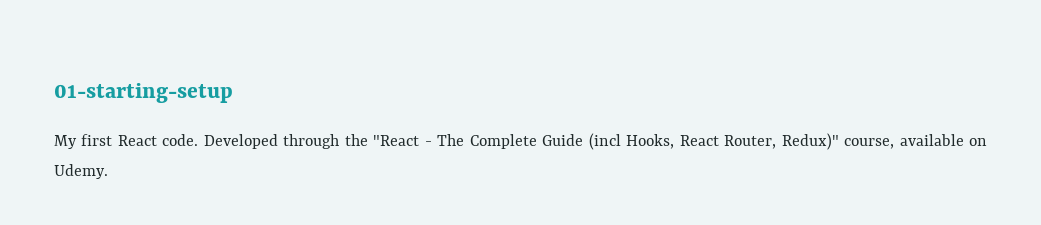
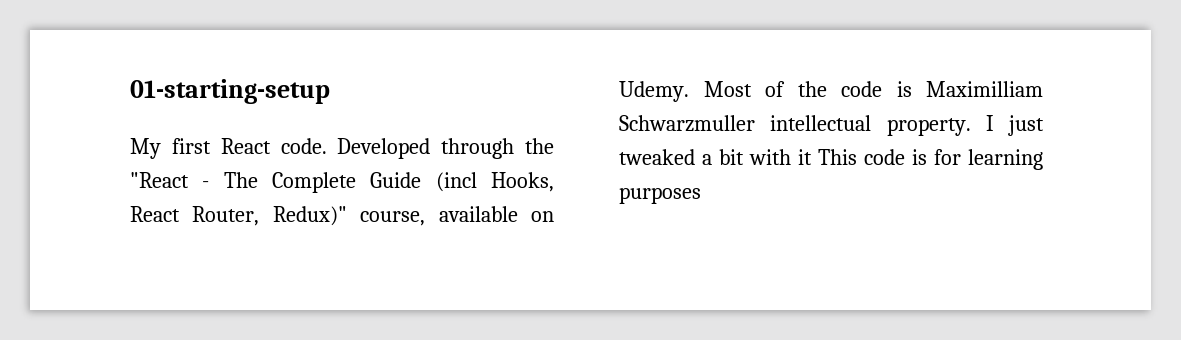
(108, 171) none -> [703,81,1043,97] [619,115,1044,136] [619,149,1043,170] [619,187,701,204] Most of the code is Maximilliam Schwarzmuller intellectual property. I just tweaked a bit with it This code is for learning purposes

